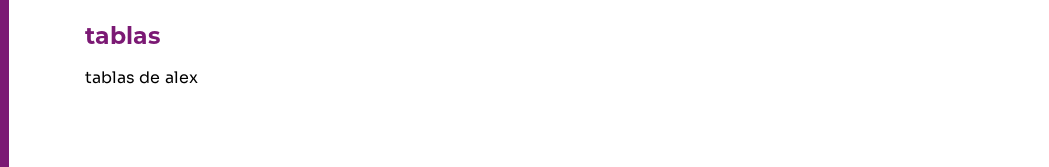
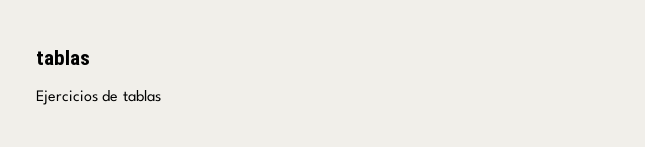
[85,71,198,84] tablas de alex -> [36,90,161,105] Ejercicios de tablas

